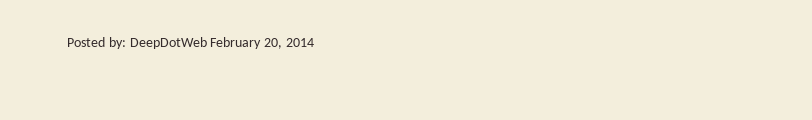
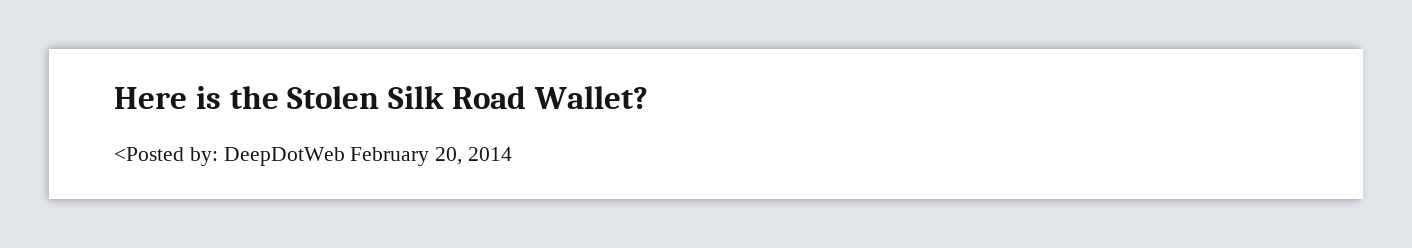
[67,37,105,47] Posted -> [114,86,648,109] [114,147,184,161] Here is the Stolen Silk Road Wallet? // <Posted

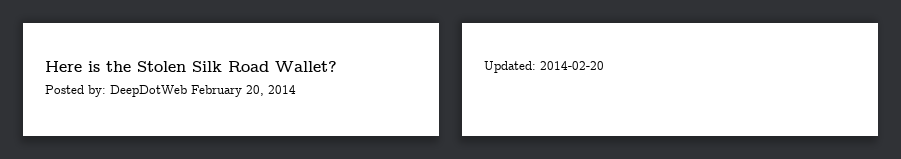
[114,147,184,161] <Posted -> [45,85,84,94] Posted
(513, 154) none -> [484,61,604,73] // Updated: 2014-02-20

